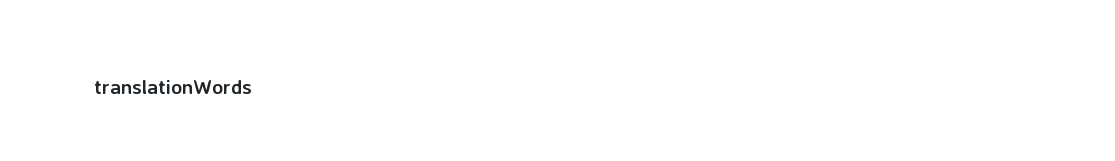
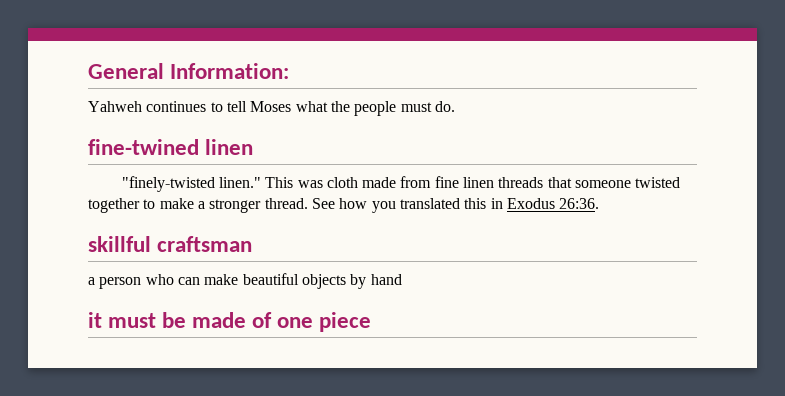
[94,80,252,94] translationWords -> [88,63,290,79] [88,101,455,116] [88,139,254,155] [121,176,681,192] [88,198,600,213] [88,236,253,252] [88,273,402,289] [88,312,372,332] General Information: // Yahweh continues to tell Moses what the people must do. // fine-twined linen // "finely-twisted linen." This was cloth made from fine linen threads that someone twisted together to make a stronger thread. See how you translated this in Exodus 26:36. // skillful craftsman // a person who can make beautiful objects by hand // it must be made of one piece

